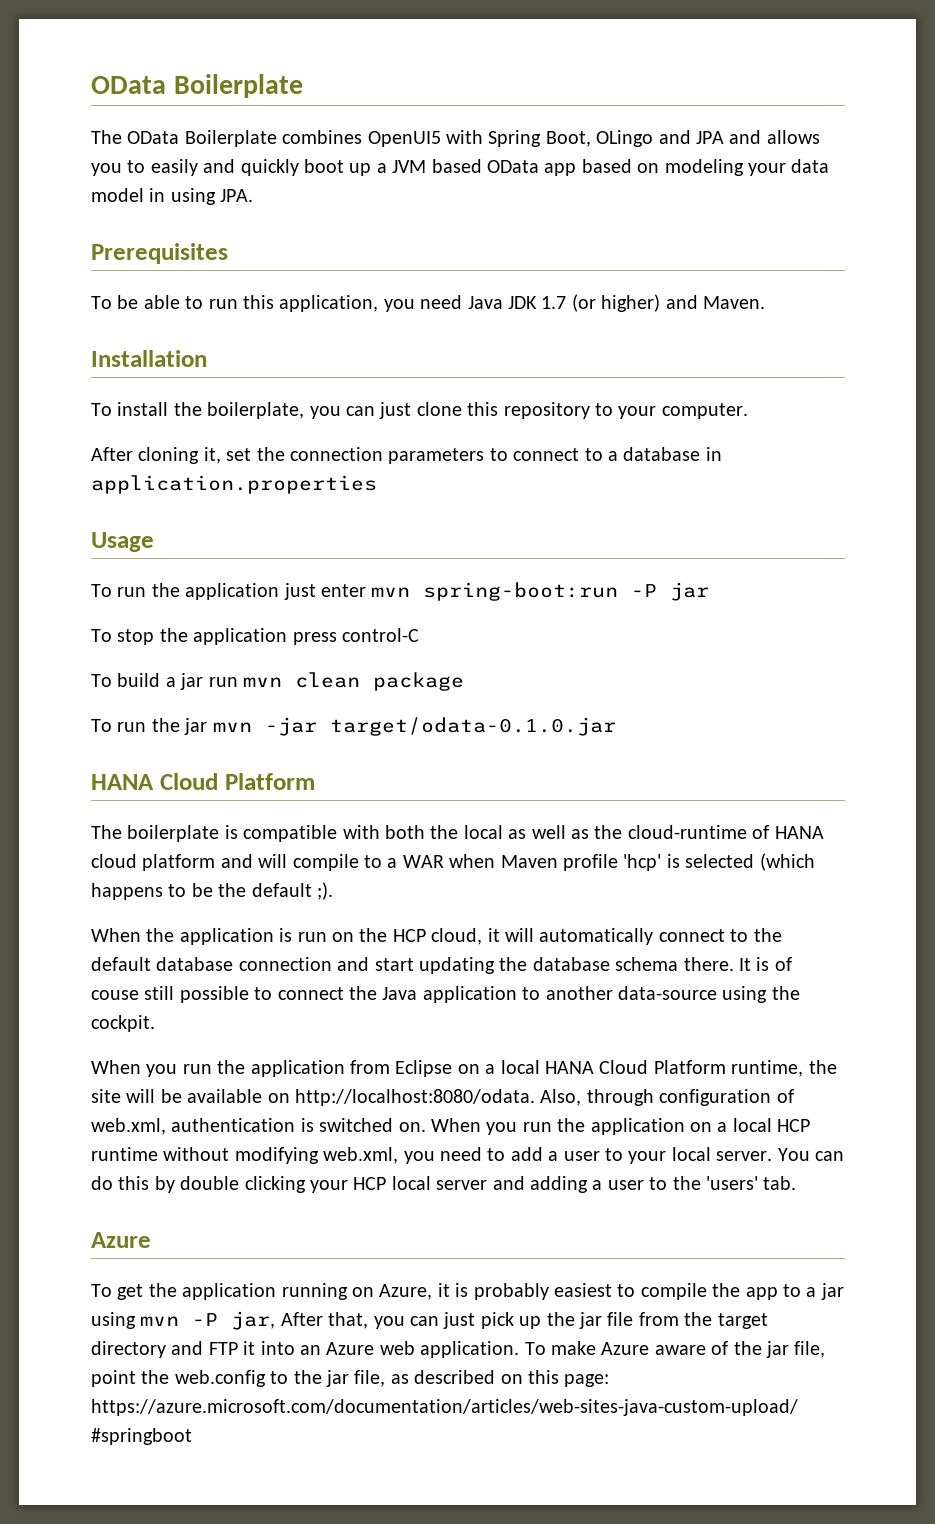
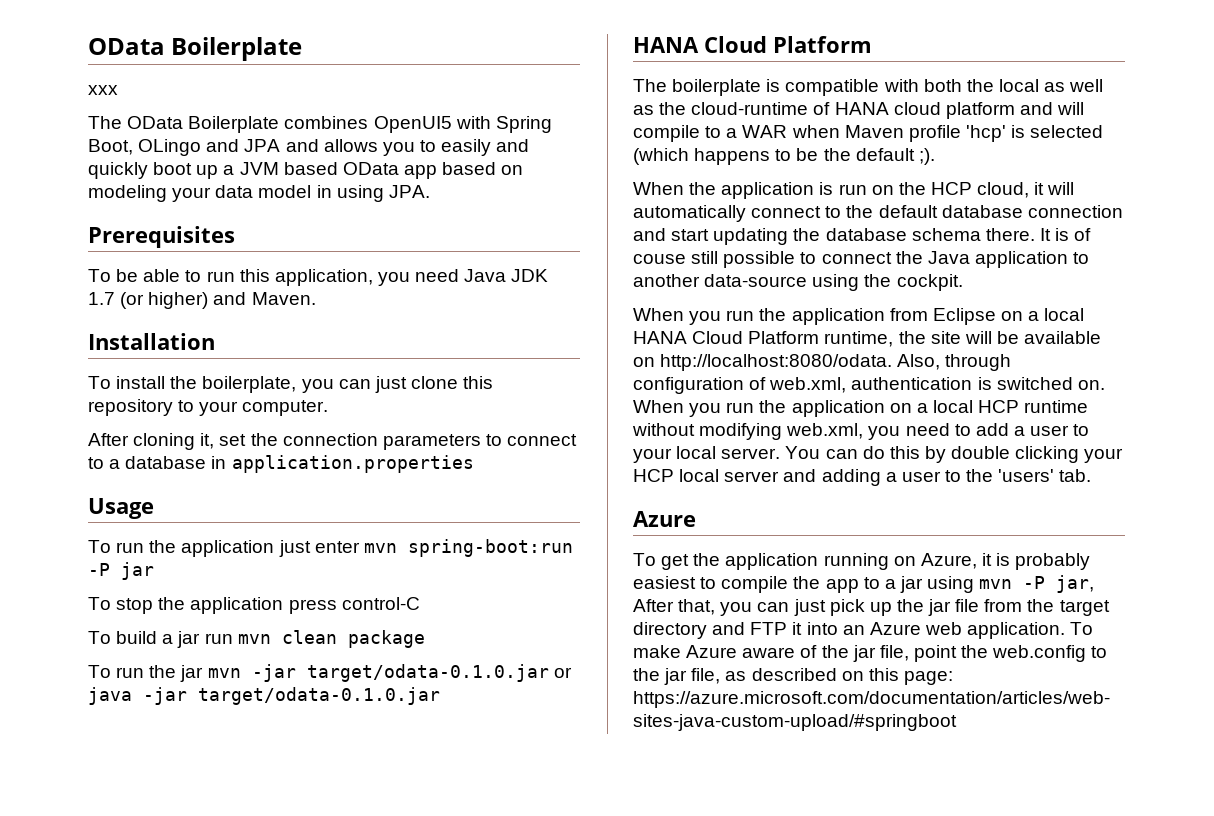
[91,74,303,98] OData Boilerplate -> [88,37,303,61] [88,85,118,95] OData Boilerplate // xxx
(616, 726) none -> [553,667,572,678] [88,687,440,705] or java -jar target/odata-0.1.0.jar

